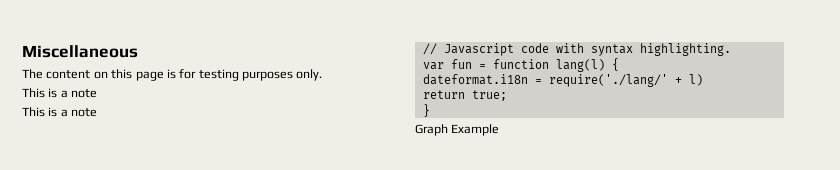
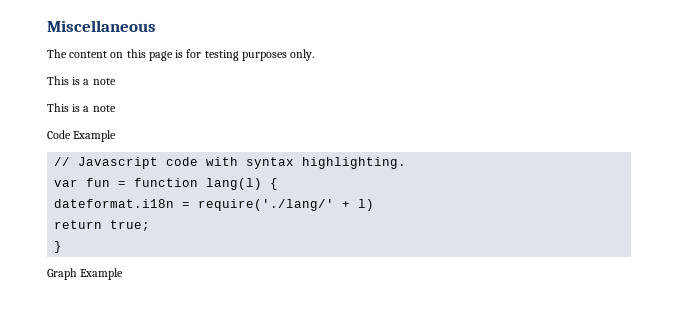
(98, 112) none -> [47,130,117,142] // Code Example

